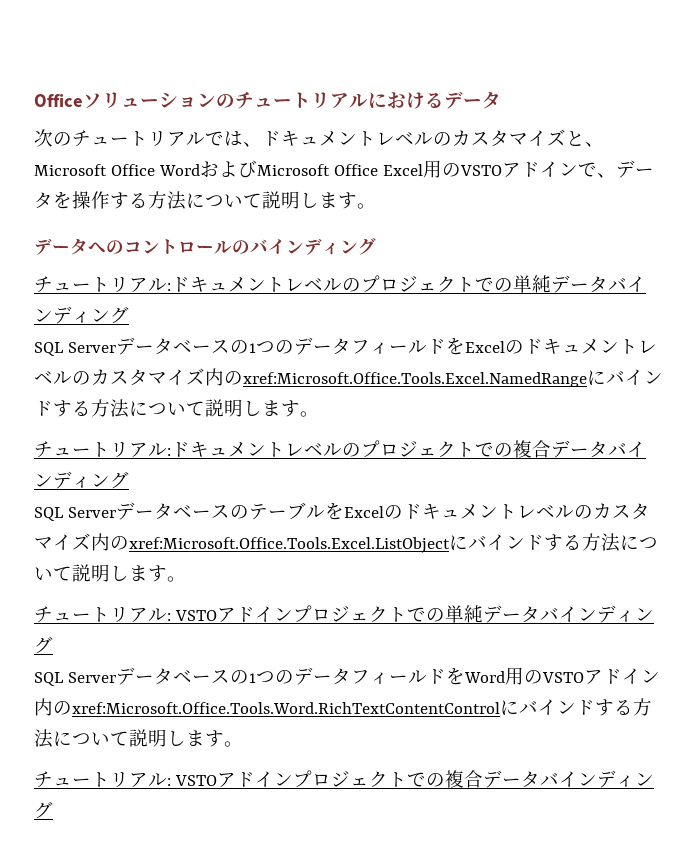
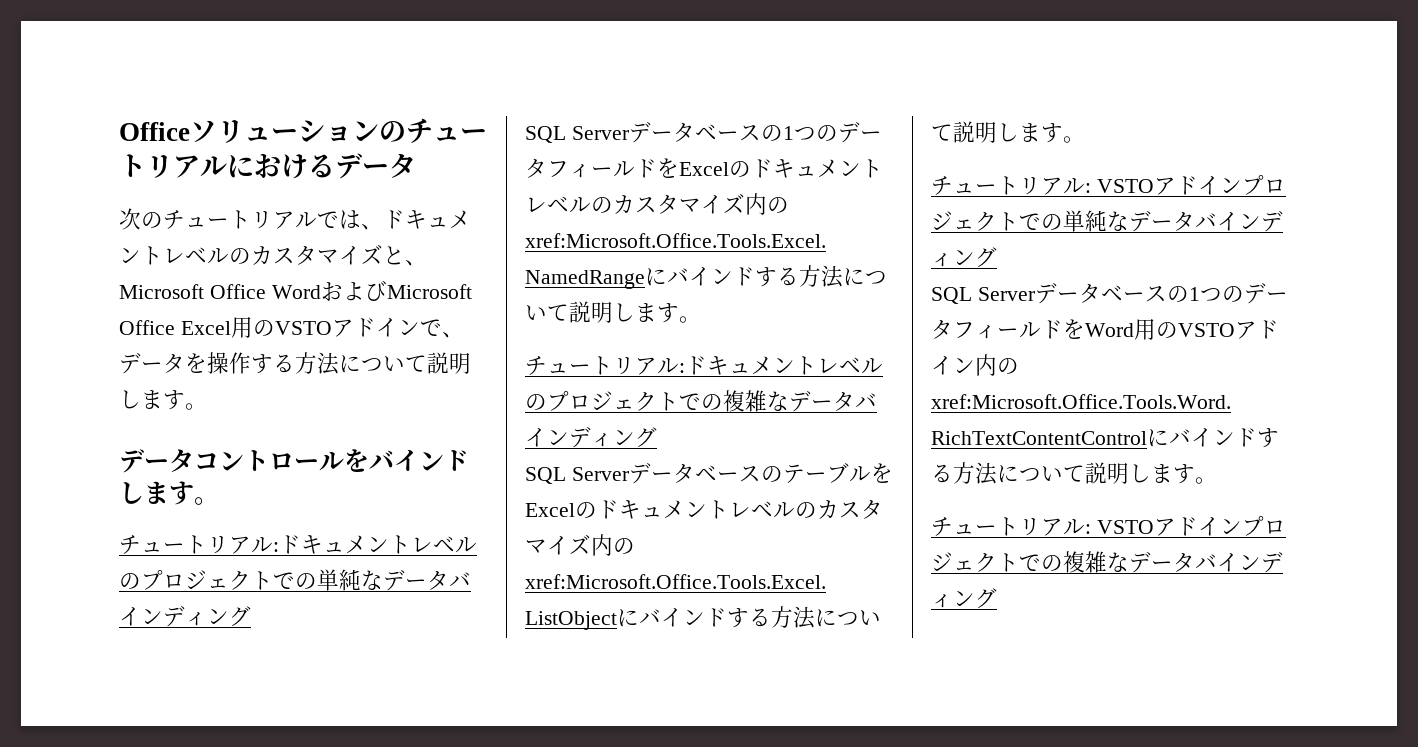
[88,240,124,254] への -> (194, 460) none
[232,238,376,255] のバインディング -> [344,449,469,472] [119,481,219,505] をバインドします。
(551, 284) none -> [361,570,383,590] な
[532,440,551,458] 合 -> [745,390,789,412] 雑な
(483, 614) none -> [1107,211,1129,231] な
[463,770,483,788] 合 -> [1085,551,1129,573] 雑な

